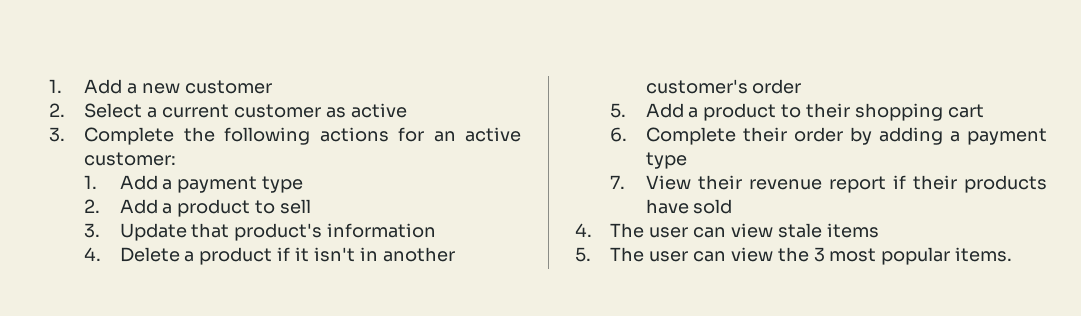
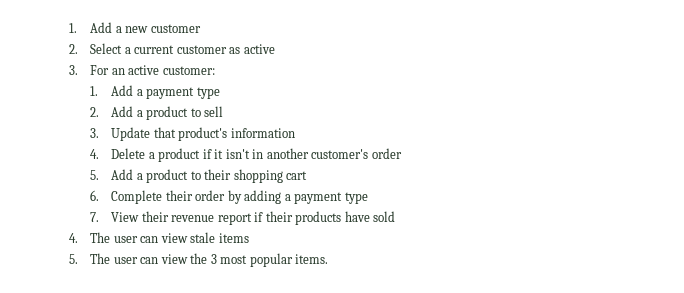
[84,127,425,145] Complete the following actions for -> [90,65,110,75] For

